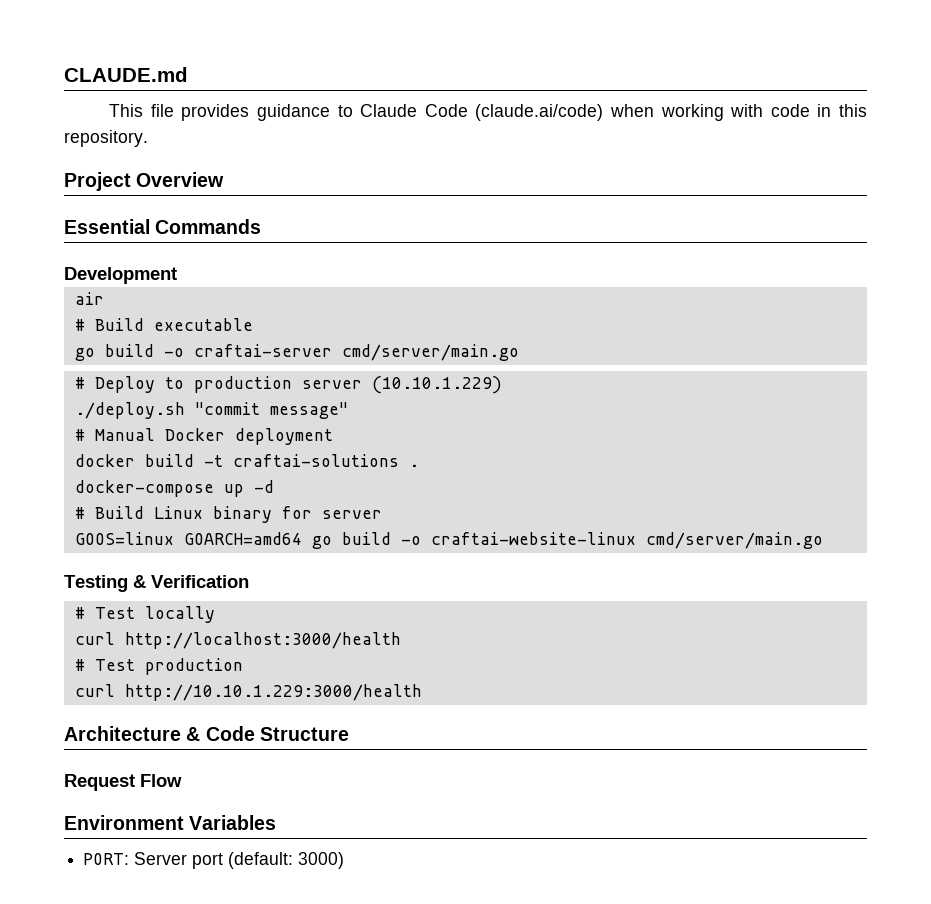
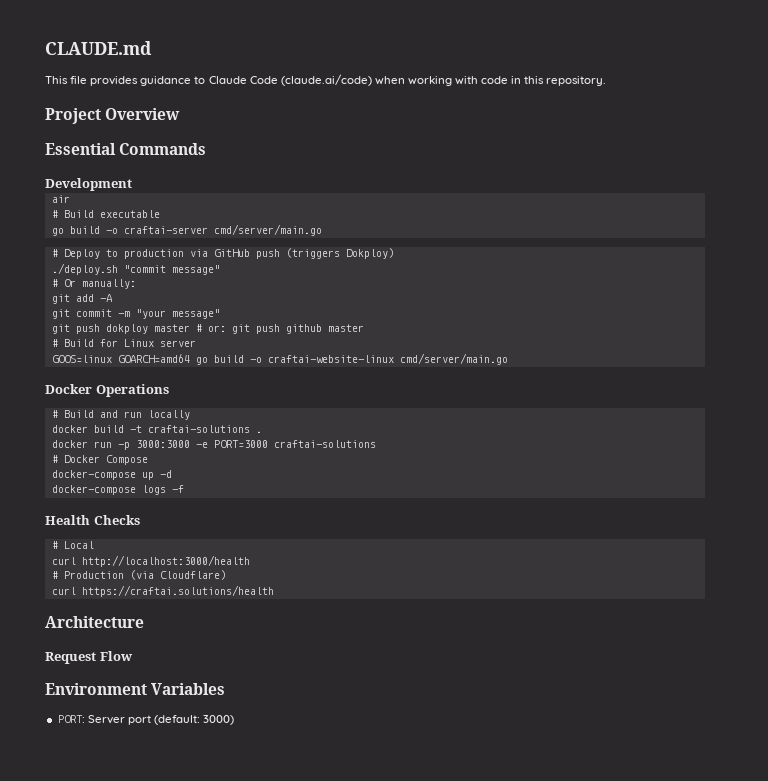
[301,376,502,394] server (10.10.1.229) -> [189,248,394,259] via GitHub push (triggers Dokploy)
[94,428,333,445] [74,454,419,467] [74,480,274,497] [74,506,312,523] Manual Docker deployment // docker build -t craftai-solutions . // docker-compose up -d // # Build Linux binary for -> [63,279,136,289] [51,294,113,304] [51,309,220,319] [51,324,364,334] [51,339,154,347] Or manually: // git add -A // git commit -m "your message" // git push dokploy master # or: git push github master // # Build for Linux
[64,575,249,592] [74,606,215,623] Testing & Verification // # Test locally -> [45,384,169,397] [51,410,190,420] [51,425,262,433] [51,440,376,450] [51,455,148,465] [51,470,172,480] [51,485,184,495] [45,515,140,525] [51,541,94,549] Docker Operations // # Build and run locally // docker build -t craftai-solutions . // docker run -p 3000:3000 -e PORT=3000 craftai-solutions // # Docker Compose // docker-compose up -d // docker-compose logs -f // Health Checks // # Local
[94,658,243,675] [74,684,422,701] Test production // curl http://10.10.1.229:3000/health -> [63,570,226,580] [51,585,274,597] Production (via Cloudflare) // curl https://craftai.solutions/health
[186,726,349,741] & Code Structure -> (144, 622) none

